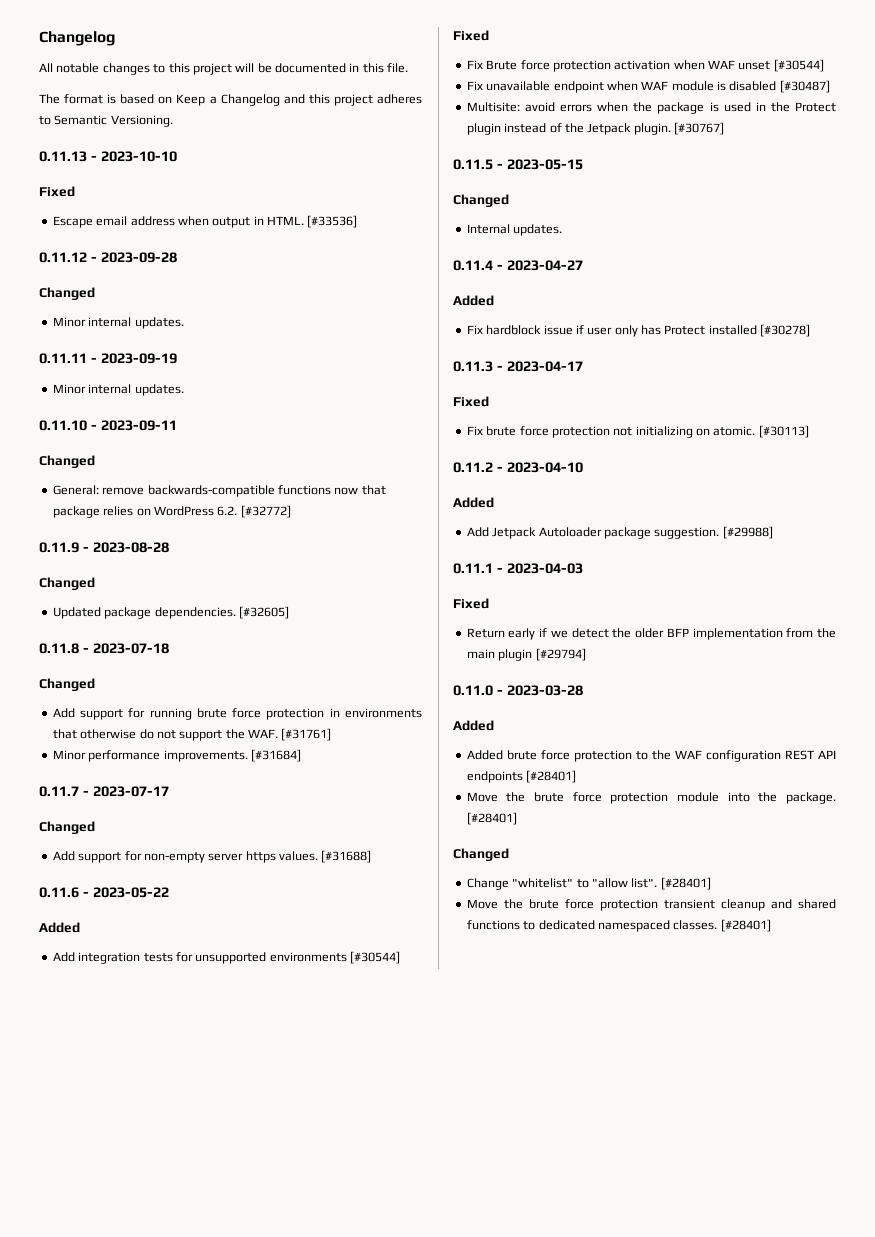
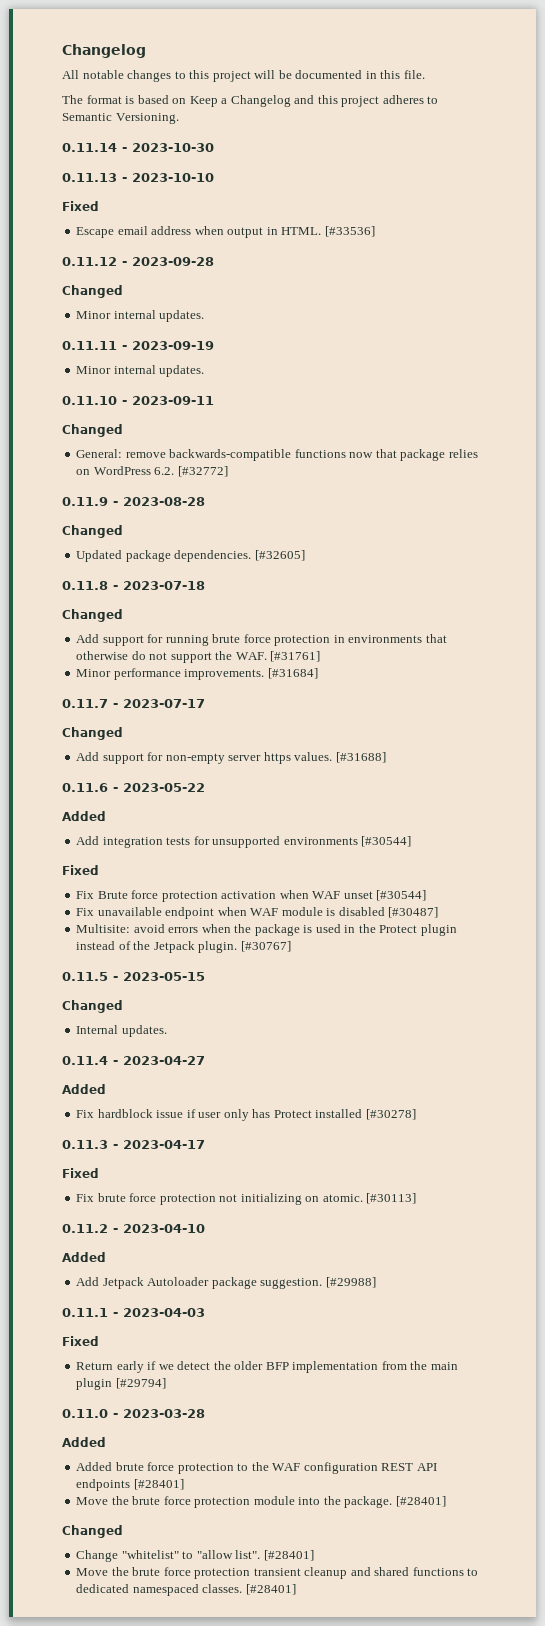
(173, 121) none -> [62,143,214,152] // 0.11.14 - 2023-10-30

